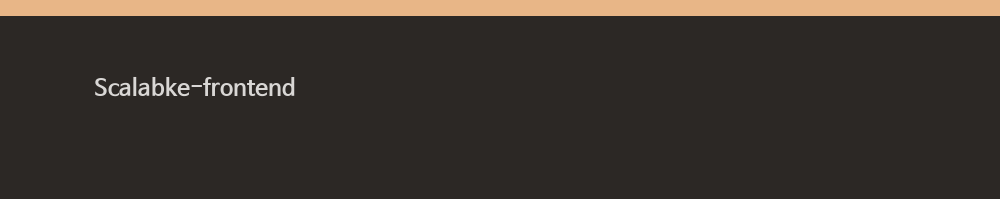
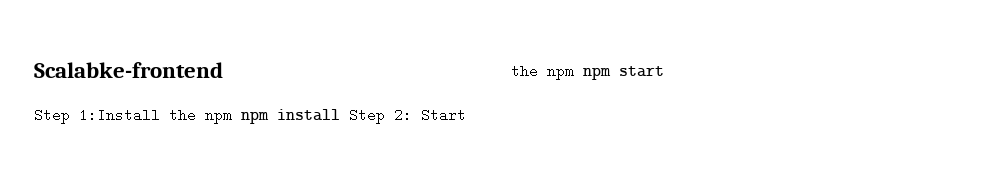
(296, 86) none -> [34,108,466,124] [511,64,664,80] // Step 1:Install the npm npm install Step 2: Start the npm npm start

